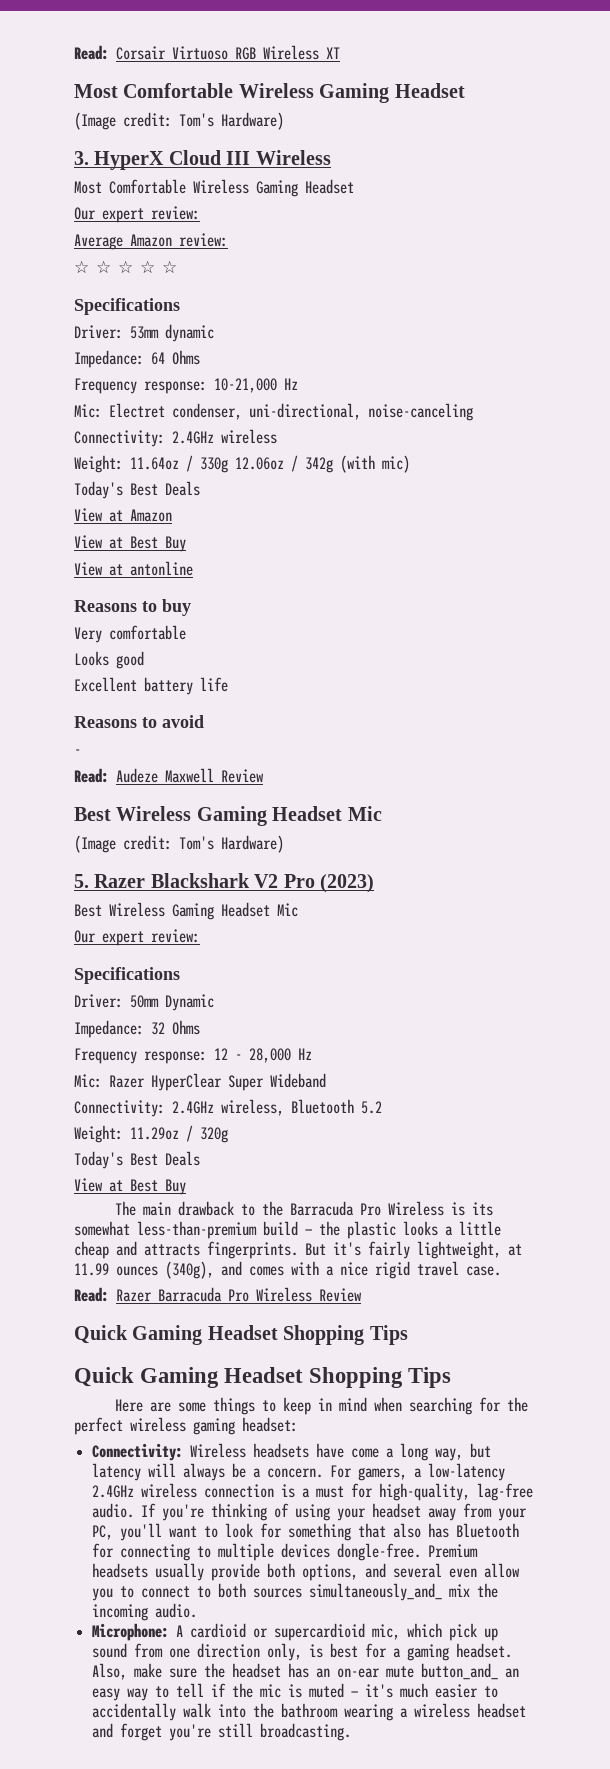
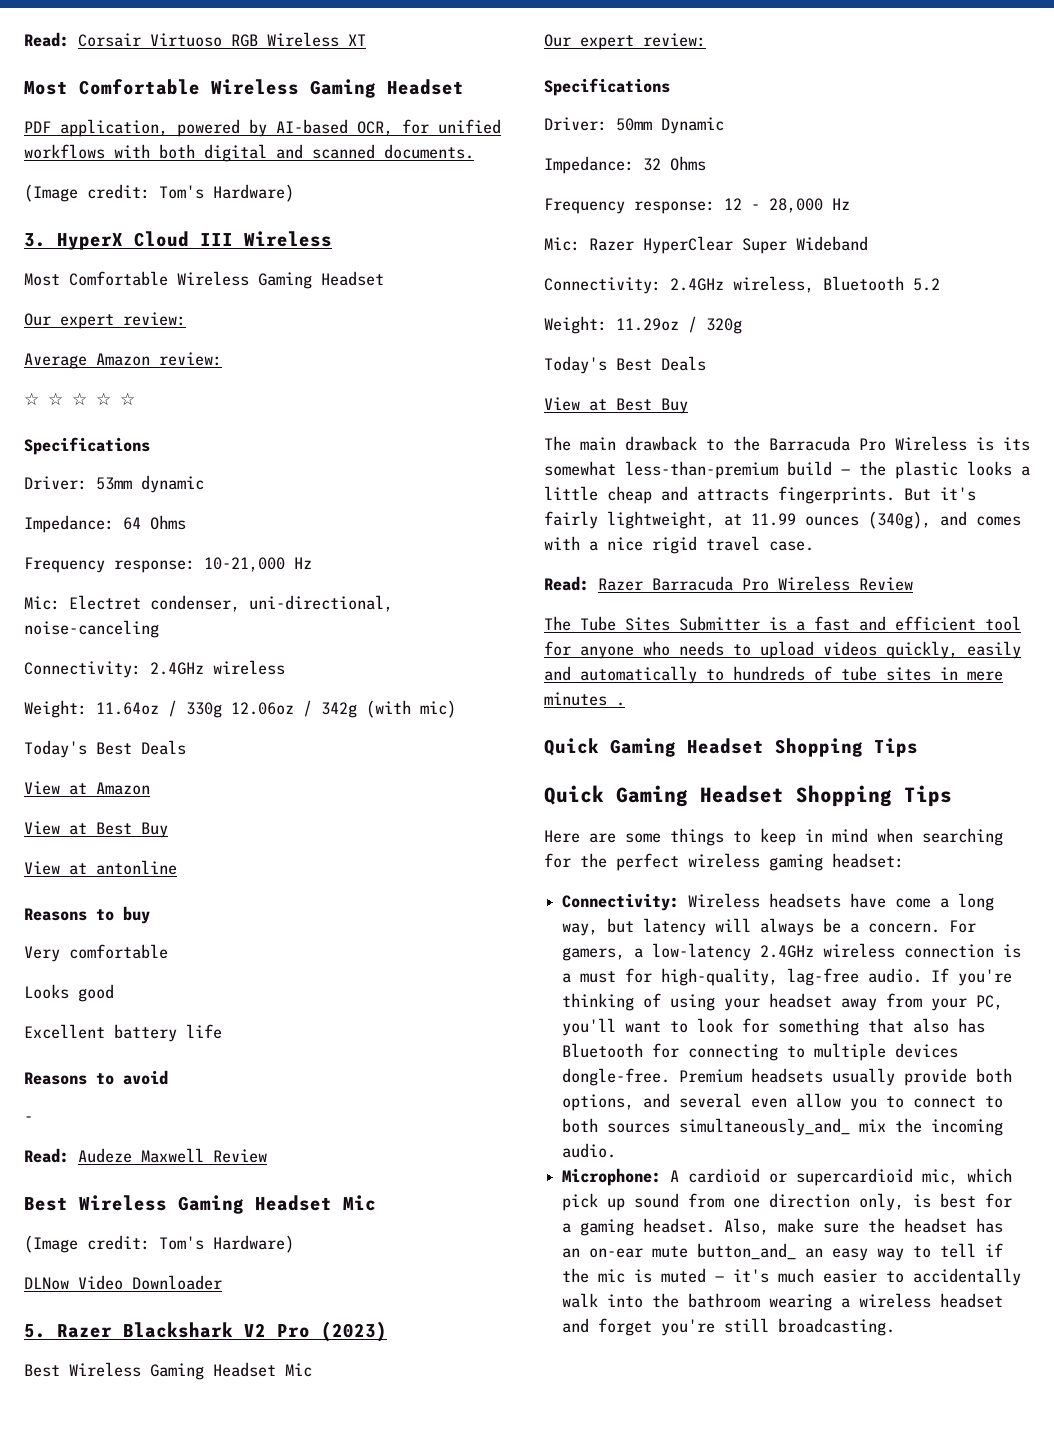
(465, 90) none -> [24,119,501,137] [24,144,474,162] // PDF application, powered by AI-based OCR, for unified workflows with both digital and scanned documents.
(284, 844) none -> [24,1275,222,1290] // DLNow Video Downloader
(362, 1295) none -> [544,616,1021,631] [544,641,1021,659] [544,666,1003,684] [544,692,625,706] // The Tube Sites Submitter is a fast and efficient tool for anyone who needs to upload videos quickly, easily and automatically to hundreds of tube sites in mere minutes .

